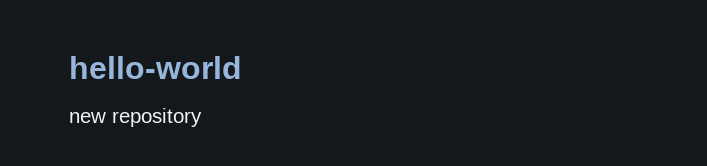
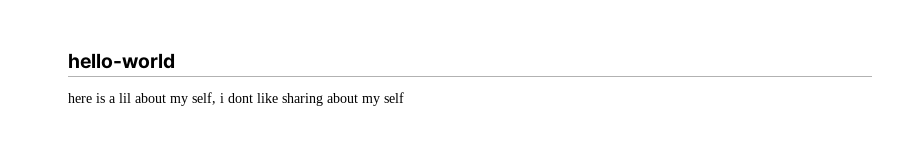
[69,108,202,127] new repository -> [68,92,404,106] here is a lil about my self, i dont like sharing about my self

